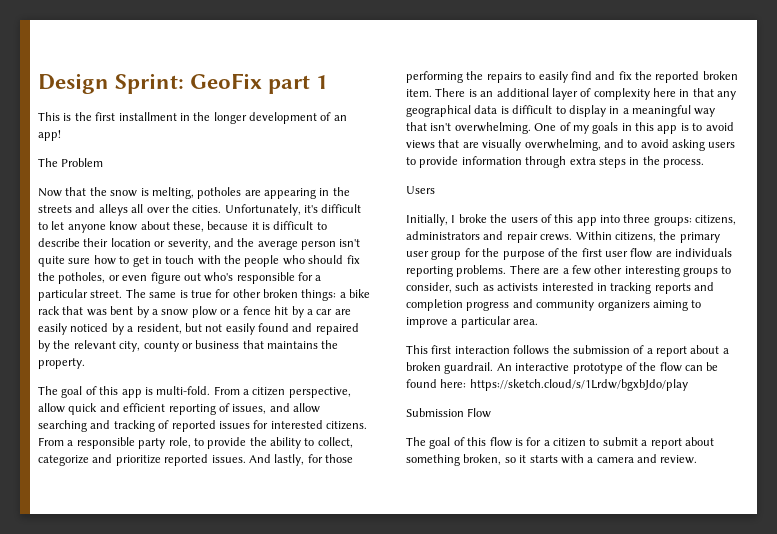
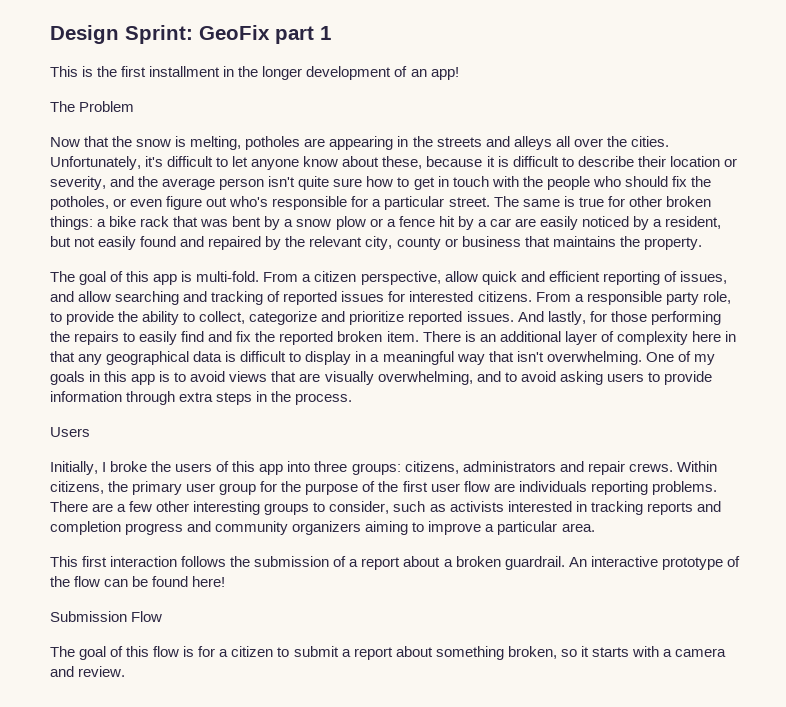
[440,379,688,391] here: https://sketch.cloud/s/1Lrdw/bgxbJdo/play -> [192,576,226,587] here!

